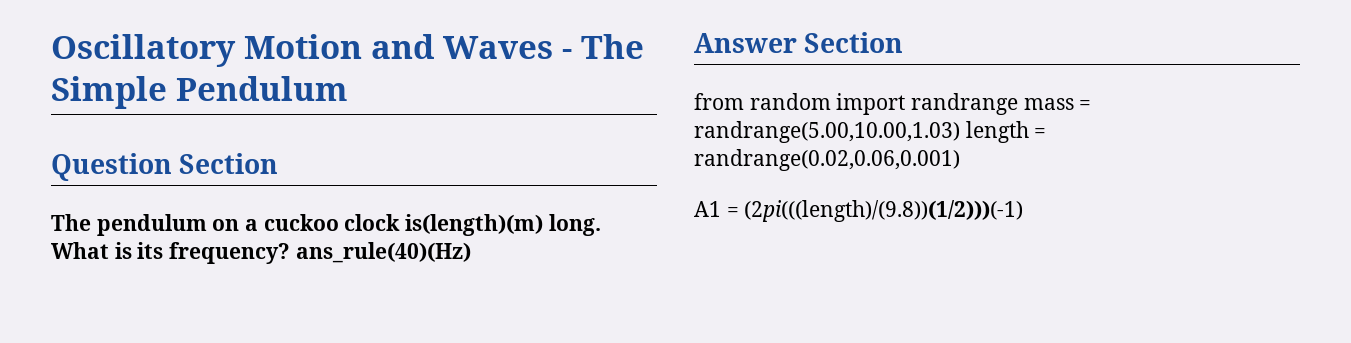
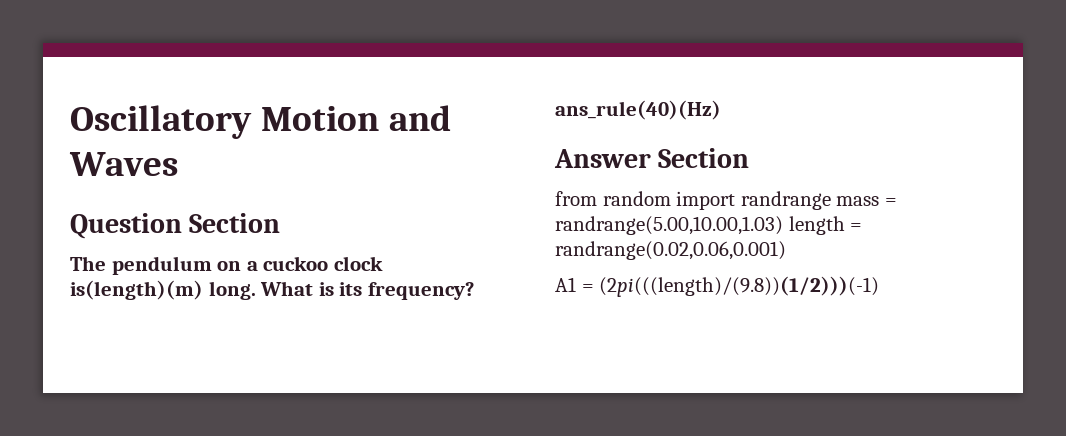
[562,34,644,59] [51,76,348,109] - The Simple Pendulum -> (178, 164) none

